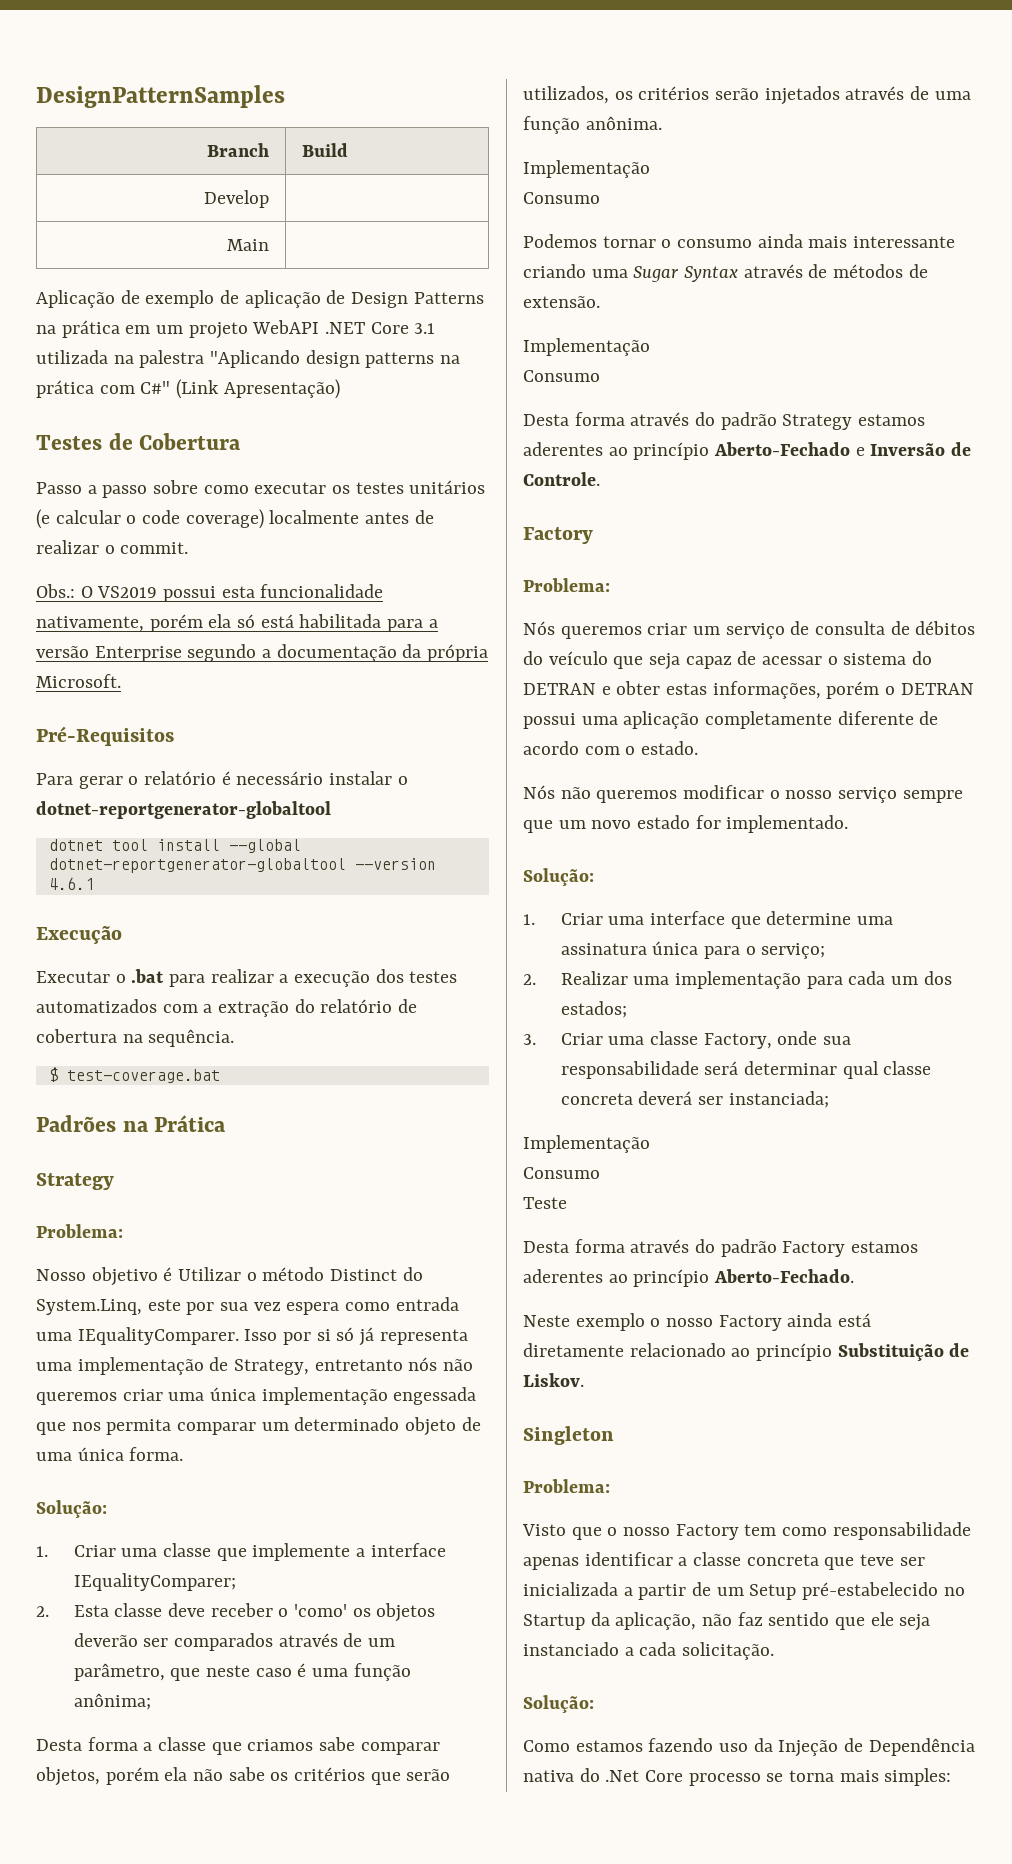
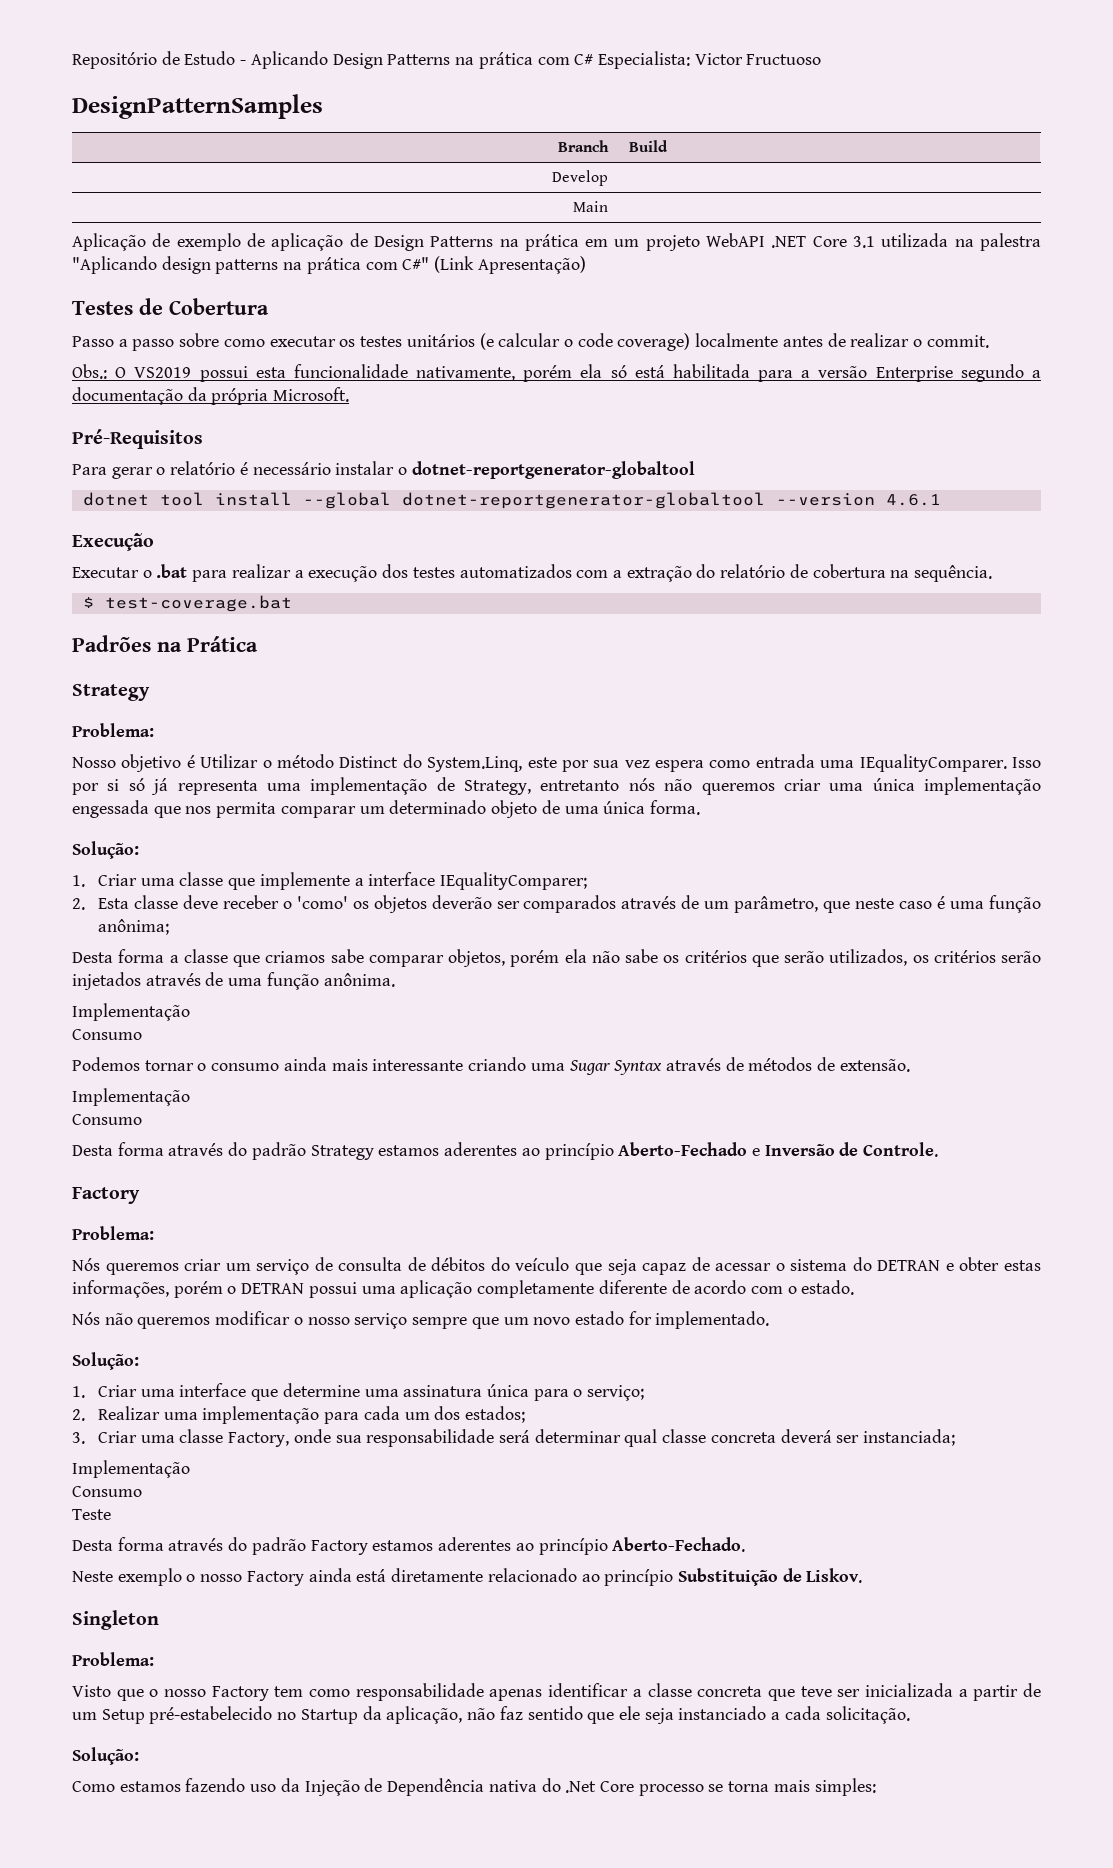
(36, 96) none -> [72,51,822,69] Repositório de Estudo - Aplicando Design Patterns na prática com C# Especialista: Victor Fructuoso //

